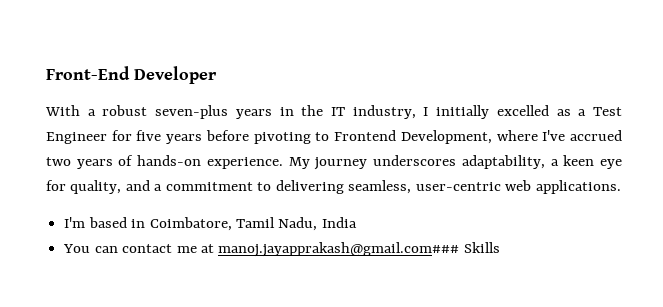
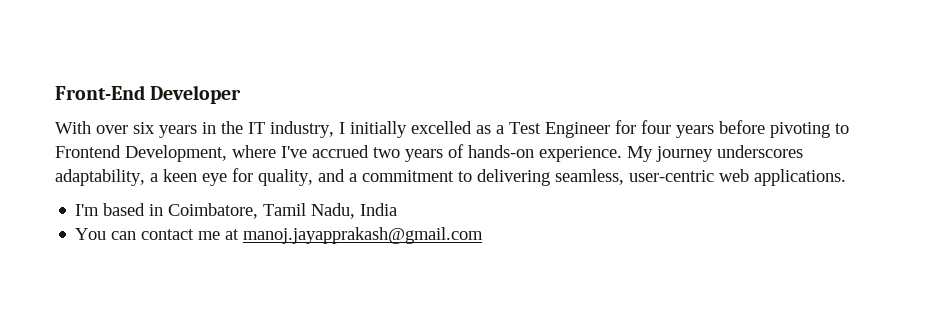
[87,105,229,119] a robust seven-plus -> [96,122,155,134] over six
[136,130,162,141] five -> [641,120,671,134] four
[218,242,500,257] manoj.jayapprakash@gmail.com### Skills -> [243,227,484,244] manoj.jayapprakash@gmail.com

